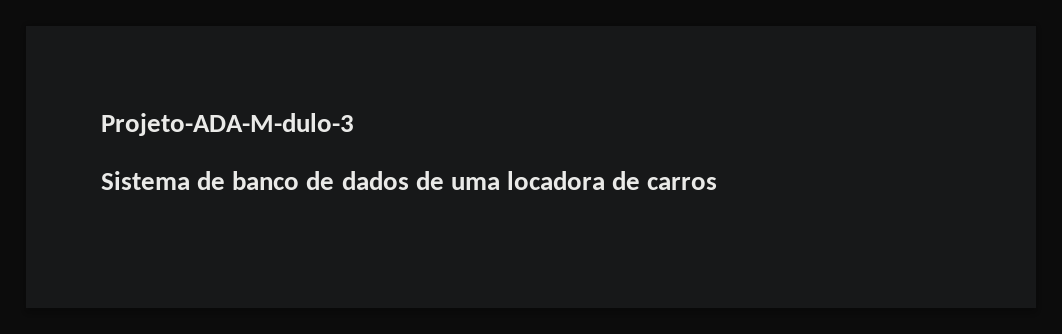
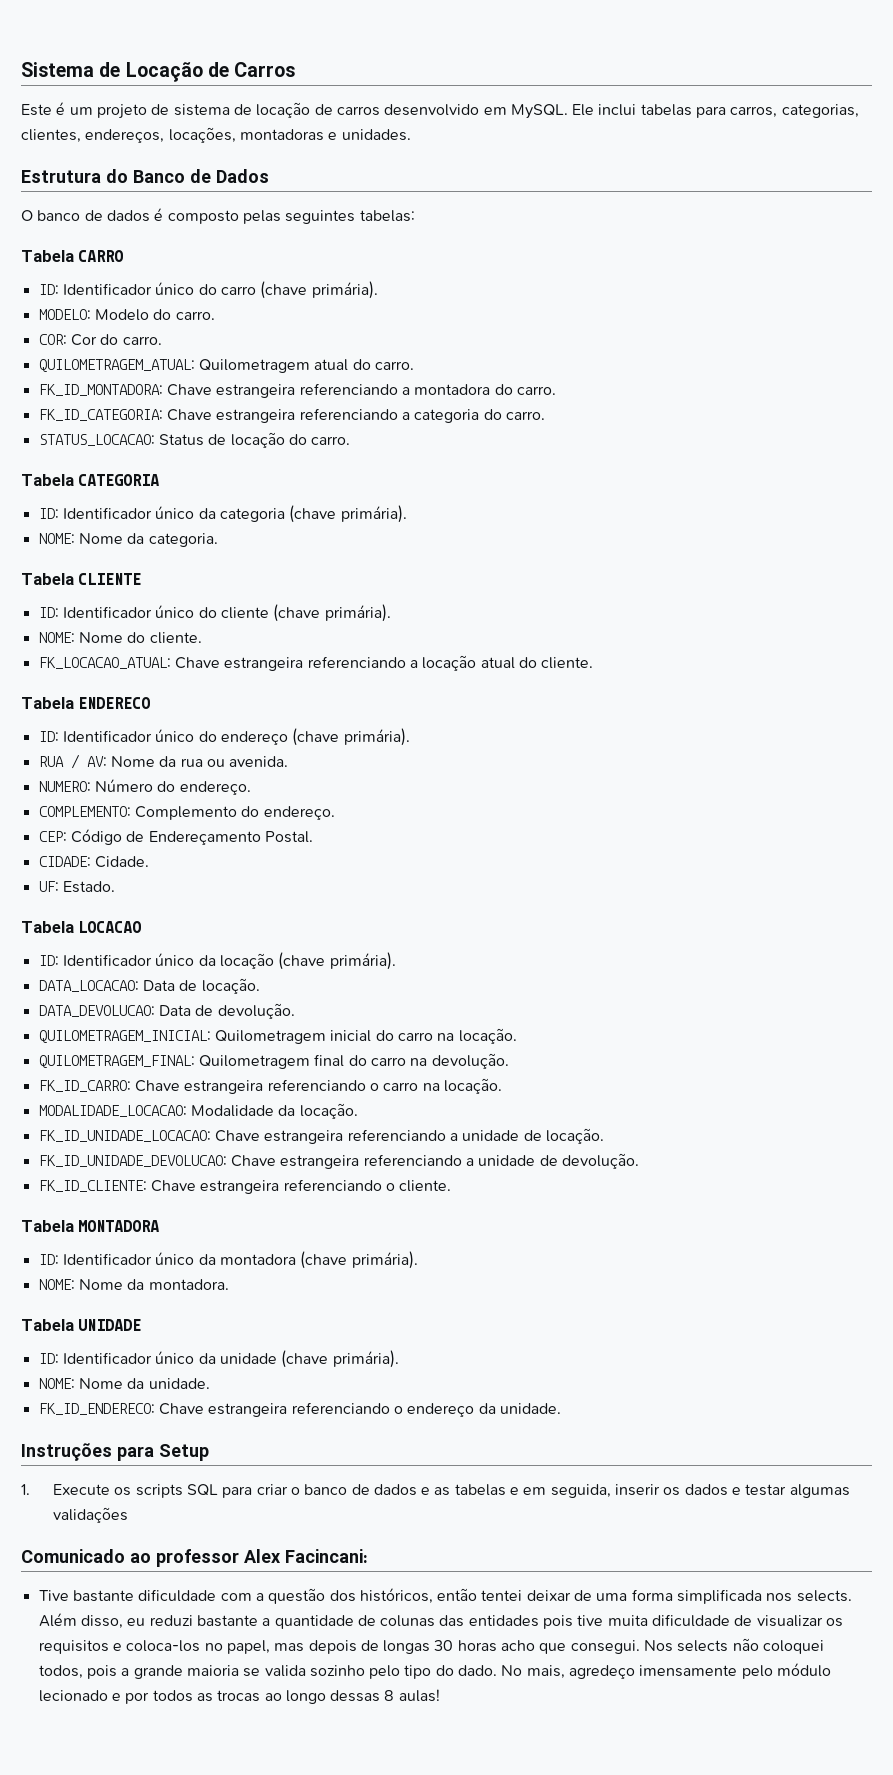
[101,113,354,136] Projeto-ADA-M-dulo-3 // -> (21, 69) none
[232,171,718,190] banco de dados de uma locadora de carros -> [125,62,296,82] [21,102,859,119] [21,127,411,143] [21,169,269,183] [21,208,415,224] [21,250,124,262] [38,281,378,299] [38,309,215,321] [38,334,162,346] [38,359,414,373] [38,383,556,398] [38,408,545,423] [38,432,351,448] [21,474,160,486] [38,505,407,523] [38,533,218,547] [21,573,142,585] [38,604,391,622] [38,632,202,644] [38,655,594,671] [21,697,151,709] [38,728,410,746] [38,754,289,769] [38,779,251,795] [38,806,335,820] [38,829,313,845] [38,856,149,868] [38,881,115,893] [21,921,142,933] [38,952,396,970] [38,978,260,994] [38,1003,295,1019] [38,1028,517,1044] [38,1053,509,1069] [38,1078,502,1094] [38,1103,358,1119] [38,1128,604,1144] [38,1153,639,1169] [38,1179,452,1194] [21,1220,160,1232] [38,1251,418,1269] [38,1279,229,1290] [21,1319,142,1331] [38,1350,399,1368] [38,1378,210,1389] [38,1402,561,1417] [21,1443,209,1461] [21,1484,850,1498] [52,1507,128,1523] [21,1549,368,1567] [38,1588,852,1604] [38,1613,844,1629] [38,1638,825,1654] [38,1663,832,1679] [38,1689,440,1704] Locação de Carros // Este é um projeto de sistema de locação de carros desenvolvido em MySQL. Ele inclui tabelas para carros, categorias, clientes, endereços, locações, montadoras e unidades. // Estrutura do Banco de Dados // O banco de dados é composto pelas seguintes tabelas: // Tabela CARRO // ID: Identificador único do carro (chave primária). // MODELO: Modelo do carro. // COR: Cor do carro. // QUILOMETRAGEM_ATUAL: Quilometragem atual do carro. // FK_ID_MONTADORA: Chave estrangeira referenciando a montadora do carro. // FK_ID_CATEGORIA: Chave estrangeira referenciando a categoria do carro. // STATUS_LOCACAO: Status de locação do carro. // Tabela CATEGORIA // ID: Identificador único da categoria (chave primária). // NOME: Nome da categoria. // Tabela CLIENTE // ID: Identificador único do cliente (chave primária). // NOME: Nome do cliente. // FK_LOCACAO_ATUAL: Chave estrangeira referenciando a locação atual do cliente. // Tabela ENDERECO // ID: Identificador único do endereço (chave primária). // RUA / AV: Nome da rua ou avenida. // NUMERO: Número do endereço. // COMPLEMENTO: Complemento do endereço. // CEP: Código de Endereçamento Postal. // CIDADE: Cidade. // UF: Estado. // Tabela LOCACAO // ID: Identificador único da locação (chave primária). // DATA_LOCACAO: Data de locação. // DATA_DEVOLUCAO: Data de devolução. // QUILOMETRAGEM_INICIAL: Quilometragem inicial do carro na locação. // QUILOMETRAGEM_FINAL: Quilometragem final do carro na devolução. // FK_ID_CARRO: Chave estrangeira referenciando o carro na locação. // MODALIDADE_LOCACAO: Modalidade da locação. // FK_ID_UNIDADE_LOCACAO: Chave estrangeira referenciando a unidade de locação. // FK_ID_UNIDADE_DEVOLUCAO: Chave estrangeira referenciando a unidade de devolução. // FK_ID_CLIENTE: Chave estrangeira referenciando o cliente. // Tabela MONTADORA // ID: Identificador único da montadora (chave primária). // NOME: Nome da montadora. // Tabela UNIDADE // ID: Identificador único da unidade (chave primária). // NOME: Nome da unidade. // FK_ID_ENDERECO: Chave estrangeira referenciando o endereço da unidade. // Instruções para Setup // 1. Execute os scripts SQL para criar o banco de dados e as tabelas e em seguida, inserir os dados e testar algumas validações // Comunicado ao professor Alex Facincani: // Tive bastante dificuldade com a questão dos históricos, então tentei deixar de uma forma simplificada nos selects. Além disso, eu reduzi bastante a quantidade de colunas das entidades pois tive muita dificuldade de visualizar os requisitos e coloca-los no papel, mas depois de longas 30 horas acho que consegui. Nos selects não coloquei todos, pois a grande maioria se valida sozinho pelo tipo do dado. No mais, agredeço imensamente pelo módulo lecionado e por todos as trocas ao longo dessas 8 aulas!

